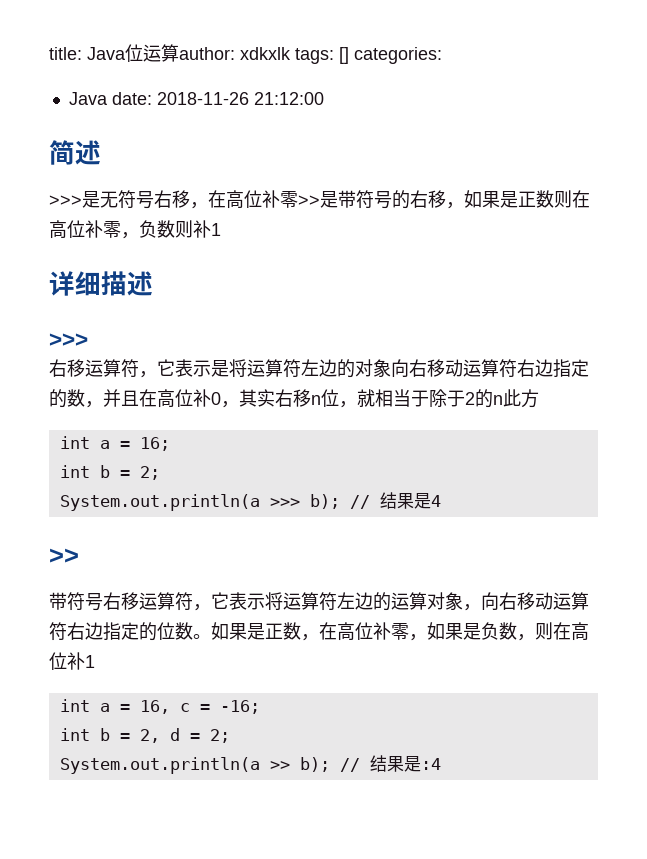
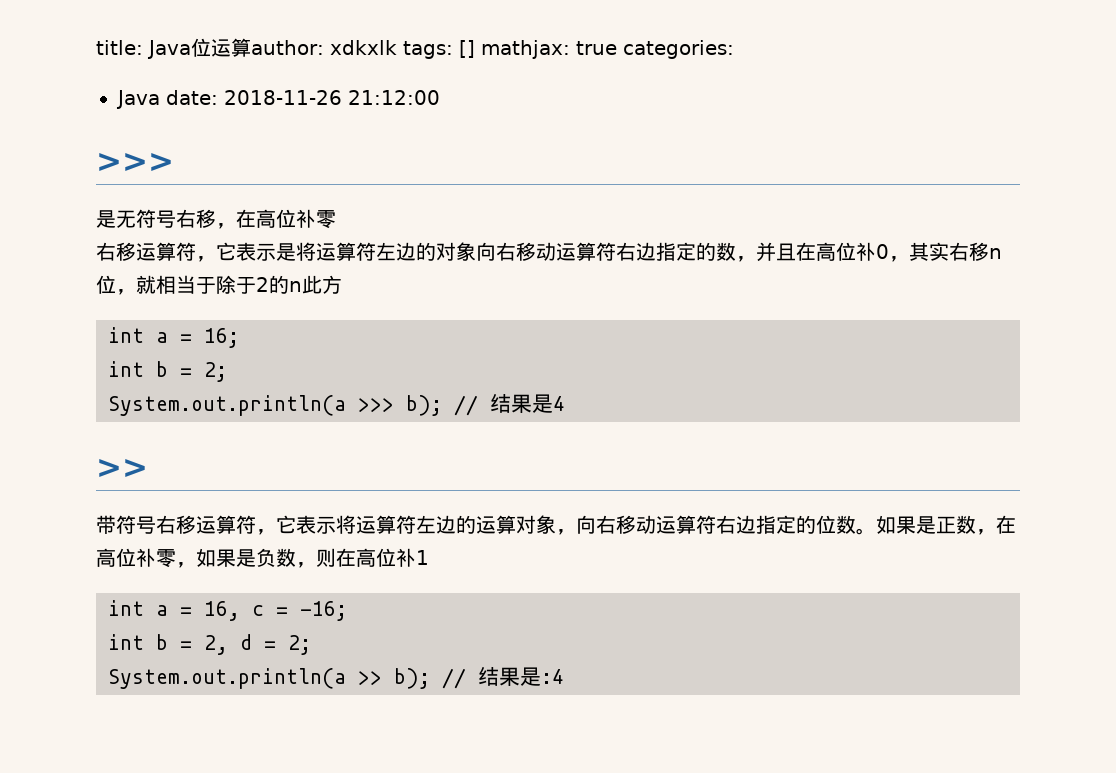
(349, 55) none -> [481,40,617,59] mathjax: true
[49,140,101,165] [49,195,82,206] 简述 // >>> -> [96,153,174,172] >>> //
[298,190,590,209] [49,220,221,239] [49,271,153,296] [49,333,88,347] >>是带符号的右移，如果是正数则在高位补零，负数则补1 // 详细描述 // >>> -> (336, 219) none

